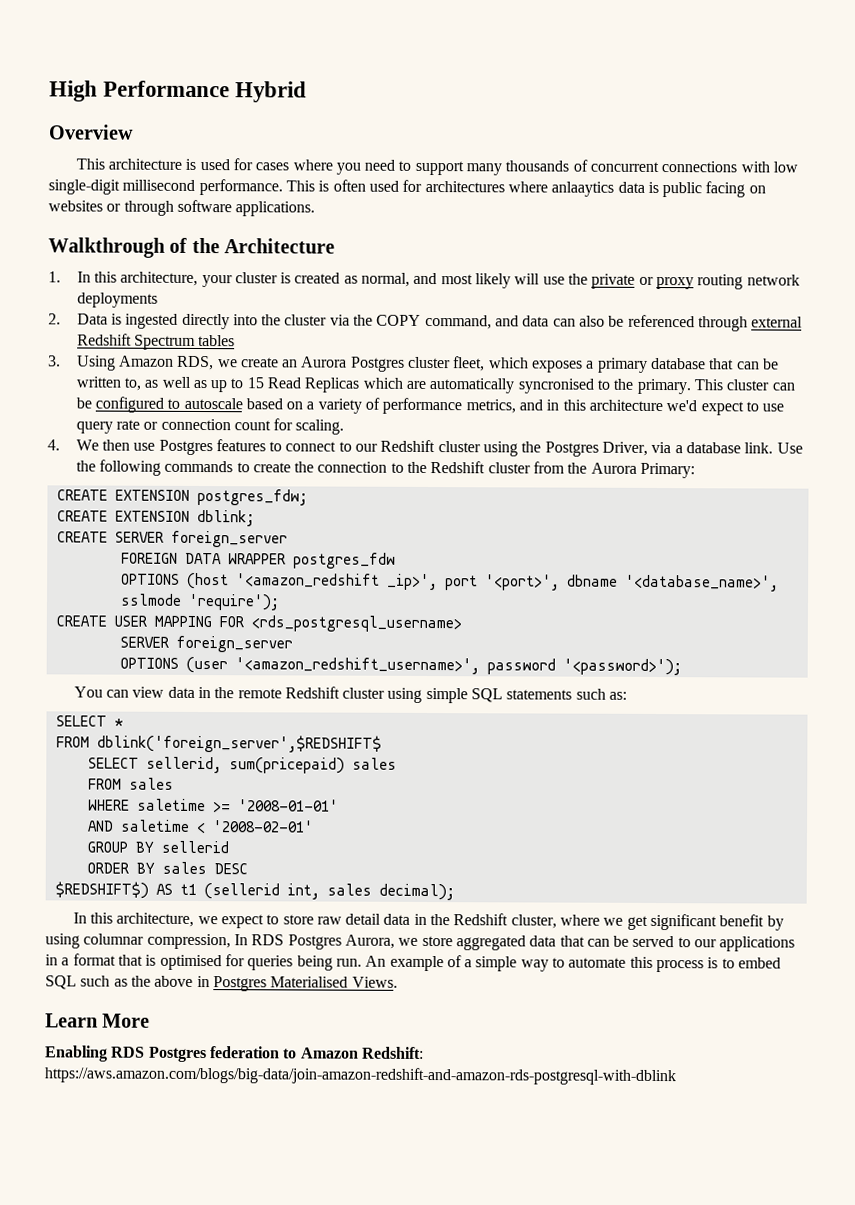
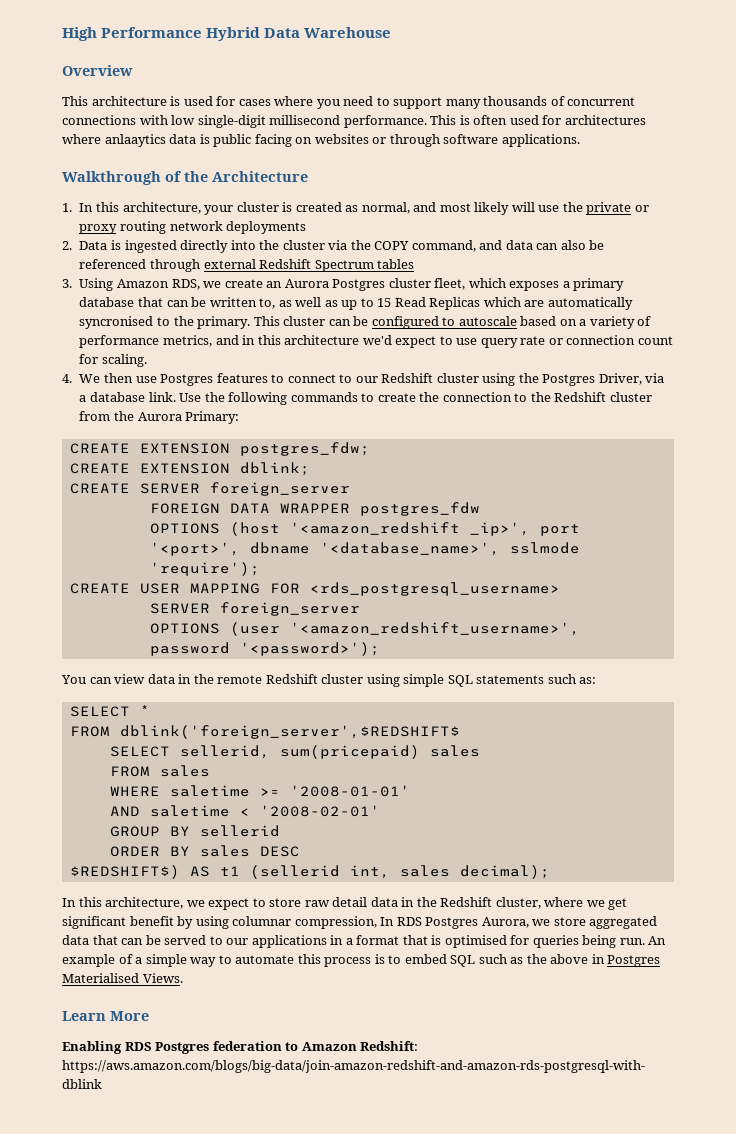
(308, 92) none -> [264,27,392,38] Data Warehouse

